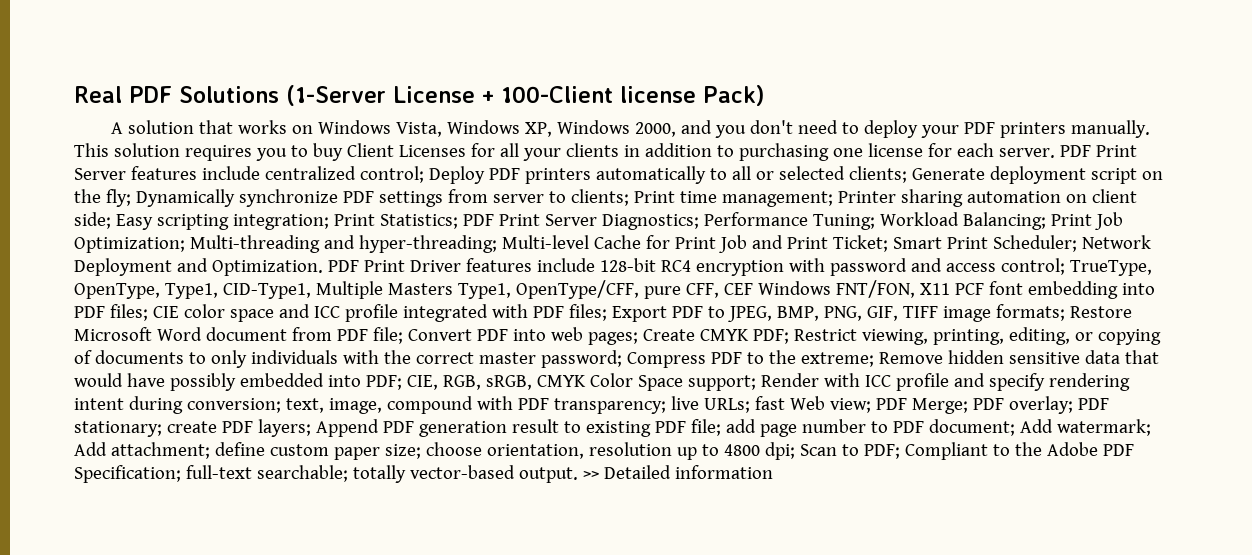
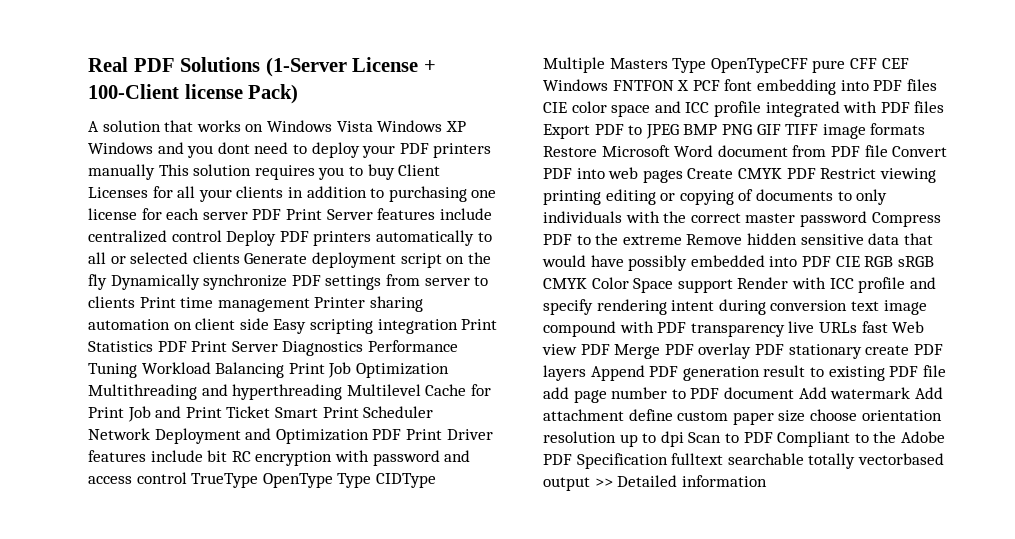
[396,120,677,137] Vista, Windows XP, Windows 2000, -> [336,120,466,132] [88,142,153,154] Vista Windows XP Windows
[750,120,794,134] don't -> [217,142,250,154] dont
[1071,120,1151,138] manually. -> [88,164,155,180] manually
[998,148,1055,158] server. -> [202,212,248,220] server
[359,166,424,183] control; -> [171,230,222,242] control
[848,166,907,183] clients; -> [192,252,240,264] clients
[105,189,131,207] fly; -> [88,274,107,290] fly
[570,189,629,206] clients; -> [88,296,135,308] clients
[721,191,833,207] management; -> [217,298,310,312] management
[74,212,111,229] side; -> [239,318,269,330] side
[232,212,1123,230] [74,235,589,253] integration; Print Statistics; PDF Print Server Diagnostics; Performance Tuning; Workload Balancing; Print Job Optimization; Multi-threading and hyper-threading; Multi-level -> [377,319,498,334] [88,340,458,356] [88,362,449,378] [88,384,421,400] integration Print Statistics PDF Print Server Diagnostics Performance Tuning Workload Balancing Print Job Optimization Multithreading and hyperthreading Multilevel
[832,235,888,252] Ticket; -> [226,406,271,418] Ticket
[992,235,1077,252] Scheduler; -> [363,406,434,418] Scheduler
[211,260,323,276] Optimization. -> [275,429,369,444] Optimization
[599,258,691,272] 128-bit RC4 -> [207,450,251,462] bit RC
[1000,258,1152,276] [74,280,950,299] control; TrueType, OpenType, Type1, CID-Type1, Multiple Masters Type1, OpenType/CFF, pure CFF, CEF Windows FNT/FON, X11 -> [136,472,436,488] [543,57,909,73] [543,79,690,91] control TrueType OpenType Type CIDType Multiple Masters Type OpenTypeCFF pure CFF CEF Windows FNTFON X
[109,304,148,321] files; -> [906,79,937,91] files
[568,304,607,321] files; -> [914,101,945,113] files
[727,306,898,322] JPEG, BMP, PNG, GIF, -> [645,124,781,139] JPEG BMP PNG GIF
[995,304,1065,321] formats; -> [870,123,926,135] formats
[372,327,403,344] file; -> [864,145,888,157] file
[587,332,638,345] pages; -> [642,170,683,183] pages
[752,327,1070,345] PDF; Restrict viewing, printing, editing, -> [786,168,936,183] [543,189,656,205] PDF Restrict viewing printing editing
[540,350,622,368] password; -> [799,211,867,227] password
[800,352,874,367] extreme; -> [622,235,682,245] extreme
[365,375,532,390] PDF; CIE, RGB, sRGB, -> [801,256,934,267] PDF CIE RGB sRGB
[687,375,756,391] support; -> [677,279,733,293] support
[186,396,1109,414] [74,421,162,437] conversion; text, image, compound with PDF transparency; live URLs; fast Web view; PDF Merge; PDF overlay; PDF stationary; -> [770,300,927,315] [543,321,925,337] [542,343,862,359] conversion text image compound with PDF transparency live URLs fast Web view PDF Merge PDF overlay PDF stationary
[257,419,311,437] layers; -> [543,365,586,381] layers
[690,419,721,436] file; -> [922,365,946,377] file
[928,419,1151,436] [74,442,584,460] document; Add watermark; Add attachment; define custom paper size; choose orientation, -> [723,387,943,399] [543,409,942,425] document Add watermark Add attachment define custom paper size choose orientation
[723,442,795,460] 4800 dpi; -> [660,431,684,447] dpi
[863,444,900,459] PDF; -> [743,432,773,443] PDF
[74,465,578,483] Specification; full-text searchable; totally vector-based output. -> [576,453,944,469] [543,477,590,491] Specification fulltext searchable totally vectorbased output

